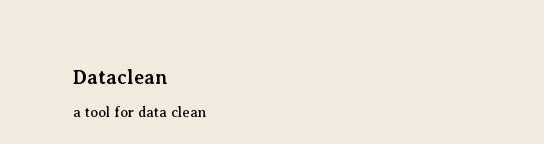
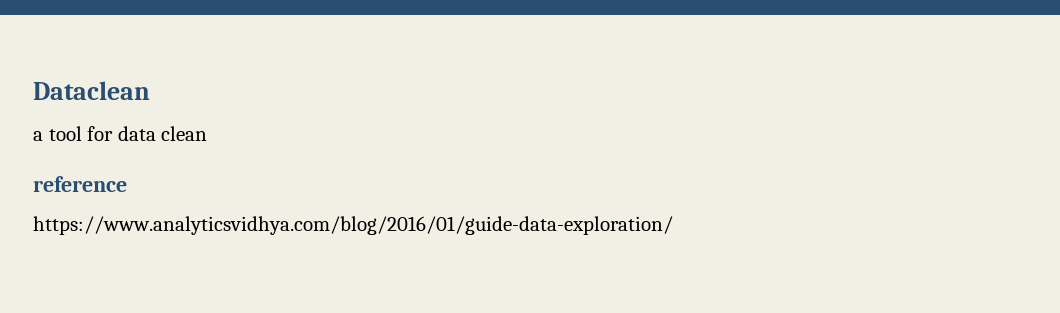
(206, 111) none -> [33,176,127,192] [33,216,673,235] // reference // https://www.analyticsvidhya.com/blog/2016/01/guide-data-exploration/

